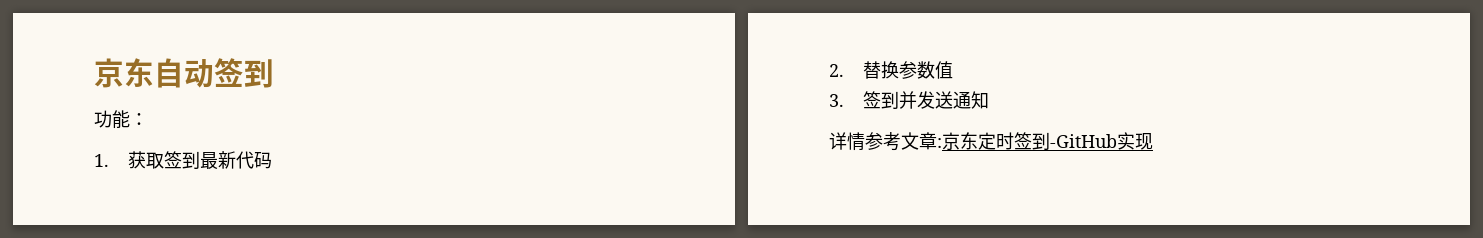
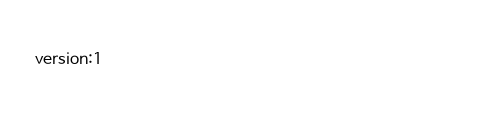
[94,58,274,88] [94,110,148,129] [94,151,273,169] [829,61,954,79] [829,91,990,109] [829,132,1153,151] 京东自动签到 // 功能： // 1.获取签到最新代码 // 2.替换参数值 // 3.签到并发送通知 // 详情参考文章:京东定时签到-GitHub实现 -> [35,52,102,64] version:1

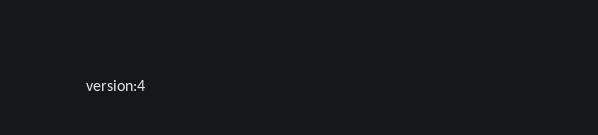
[35,52,102,64] version:1 -> [86,80,145,91] version:4

